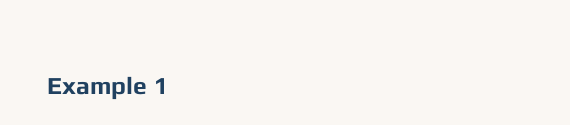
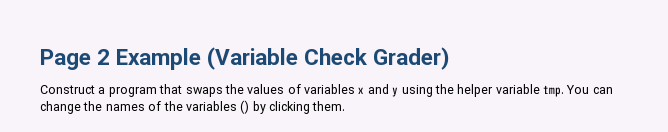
[47,76,168,100] Example 1 -> [40,47,451,70] [40,84,613,97] [40,100,346,114] Page 2 Example (Variable Check Grader) // Construct a program that swaps the values of variables x and y using the helper variable tmp. You can change the names of the variables () by clicking them.

